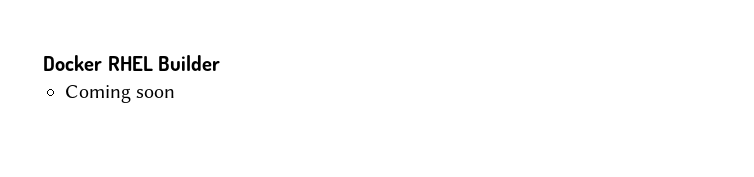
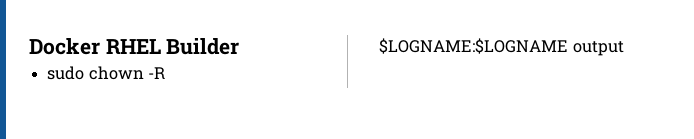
[65,85,176,103] Coming soon -> [47,66,166,80] [379,38,624,56] sudo chown -R $LOGNAME:$LOGNAME output

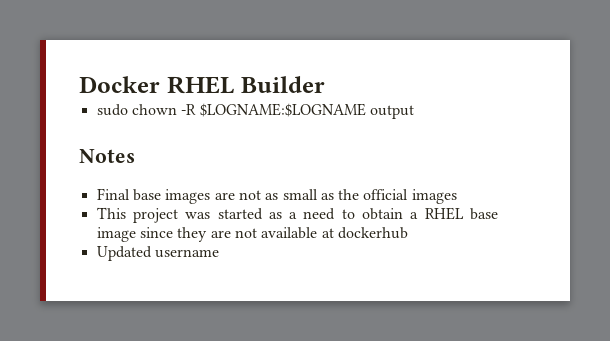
(624, 48) none -> [79,149,135,163] [96,188,457,204] [96,207,498,223] [96,227,408,242] [96,246,219,261] // Notes // Final base images are not as small as the official images // This project was started as a need to obtain a RHEL base image since they are not available at dockerhub // Updated username

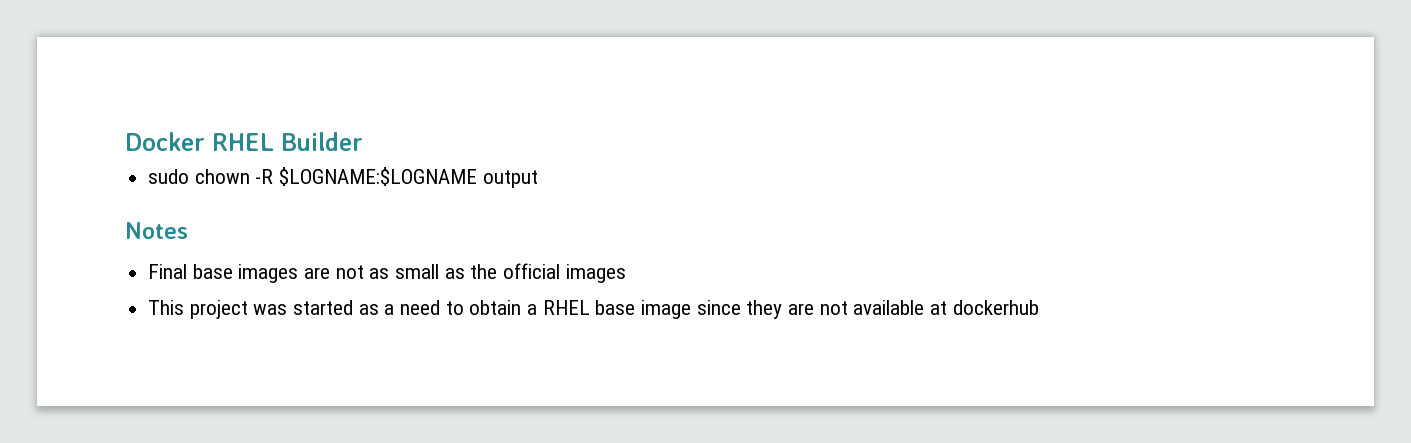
[96,246,219,261] // Updated username -> (1039, 307) none

